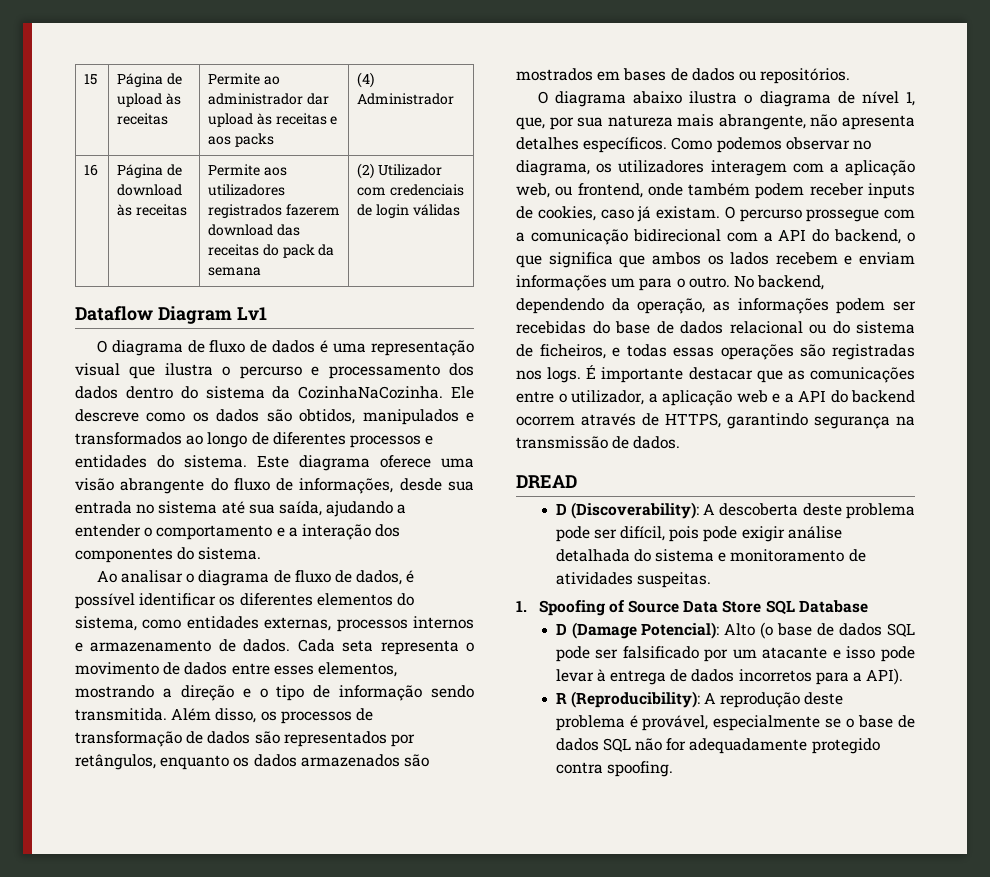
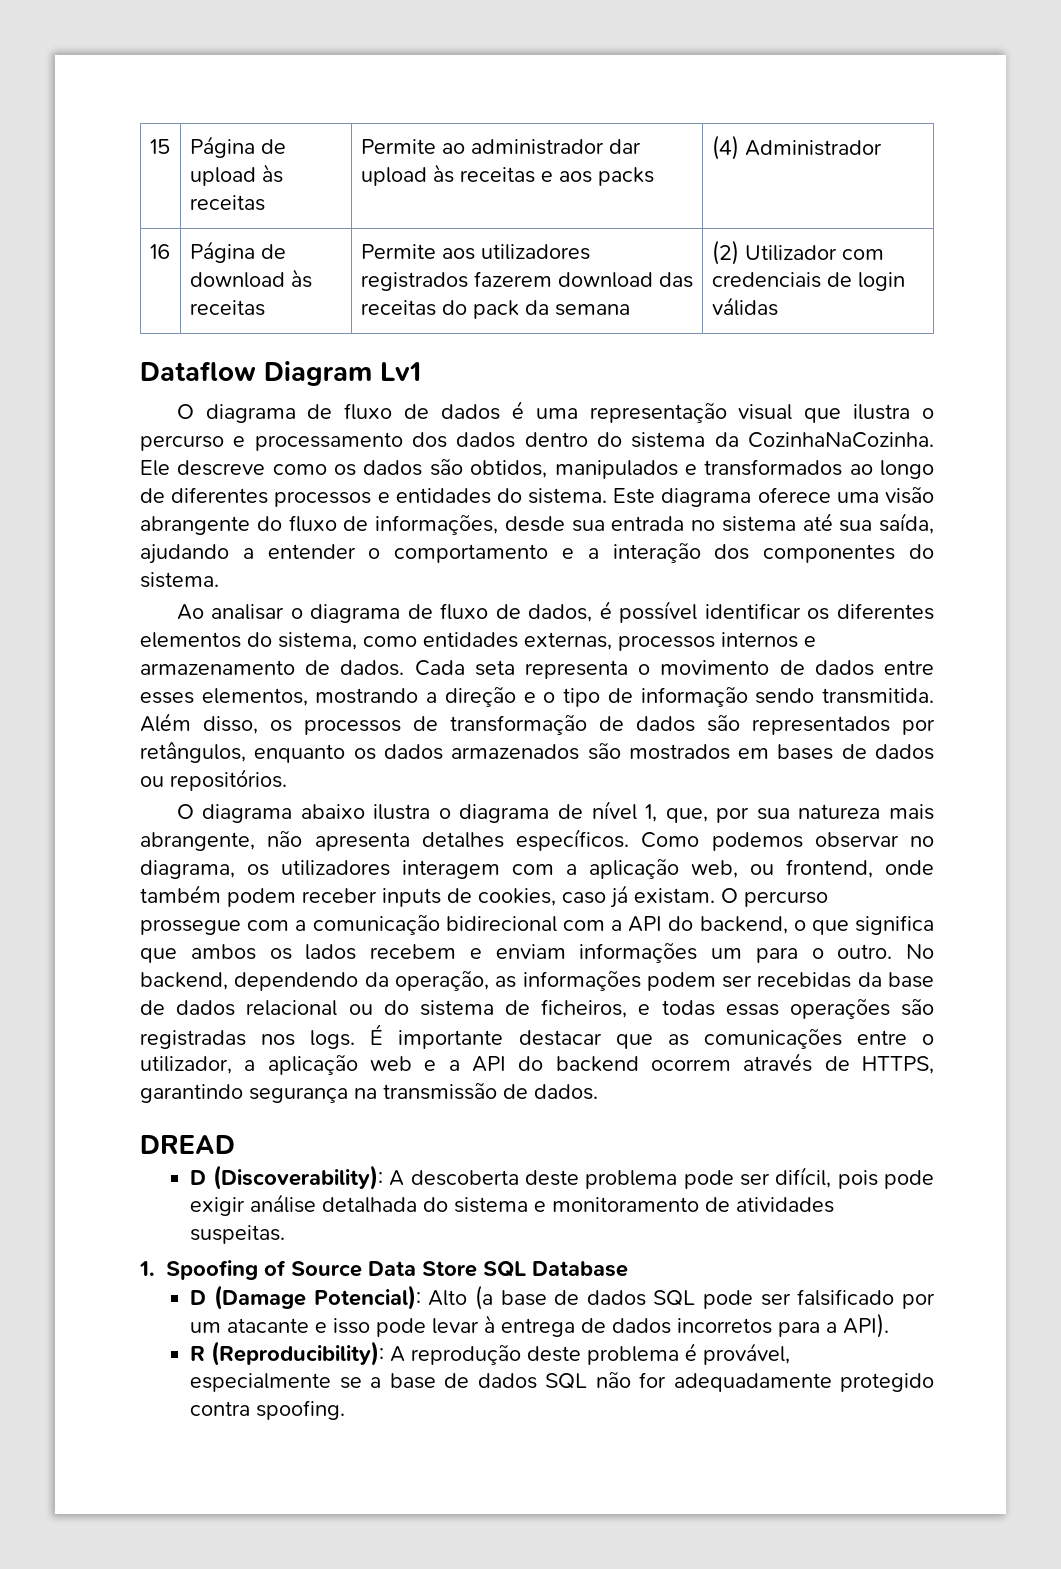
[592,321,610,334] do -> [857,972,882,987] da
[760,622,774,639] (o -> [474,1285,493,1310] (a
[846,718,855,728] o -> [370,1377,382,1388] a

